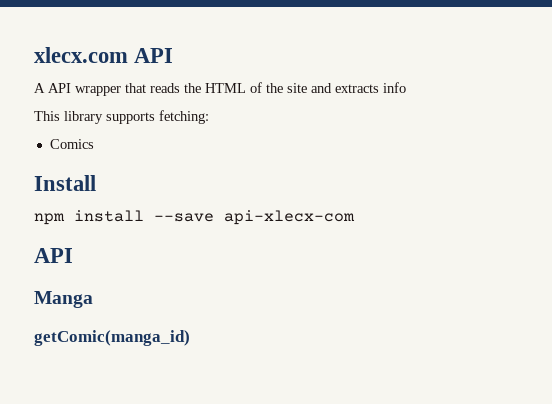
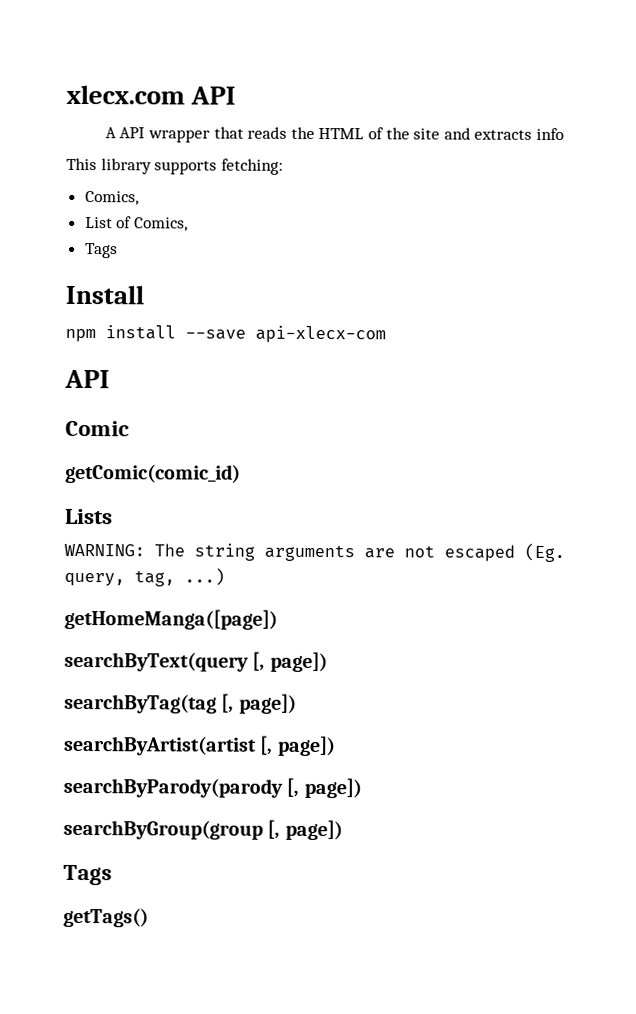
[49,139,94,149] Comics -> [84,191,139,206] [84,216,188,232] [84,243,118,259] Comics, // List of Comics, // Tags
[34,291,93,308] [34,330,190,346] Manga // getComic(manga_id) -> [65,420,130,437] [65,463,241,484] [64,508,112,525] [64,542,565,563] [64,567,225,587] [64,608,278,630] [64,651,328,673] [64,693,297,714] [63,735,336,757] [63,777,362,799] [63,819,343,841] [63,864,112,886] [63,907,149,928] Comic // getComic(comic_id) // Lists // WARNING: The string arguments are not escaped (Eg. query, tag, ...) // getHomeManga([page]) // searchByText(query [, page]) // searchByTag(tag [, page]) // searchByArtist(artist [, page]) // searchByParody(parody [, page]) // searchByGroup(group [, page]) // Tags // getTags()

